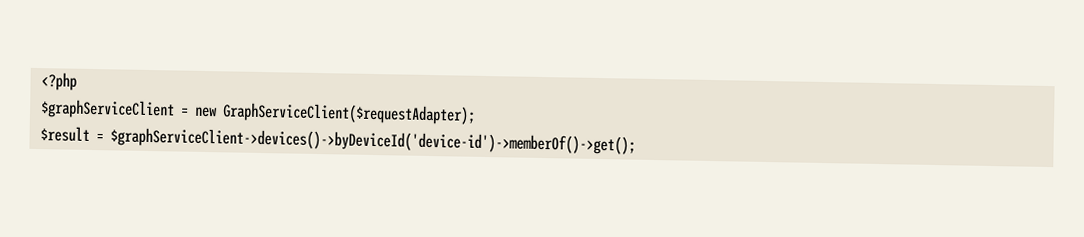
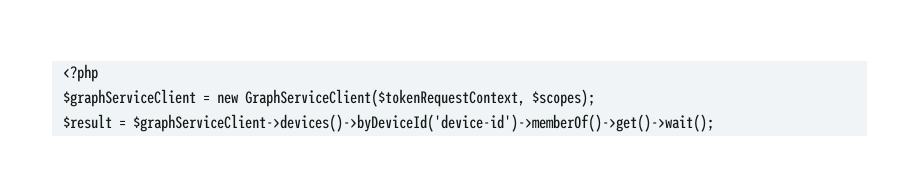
[221,102,476,125] GraphServiceClient($requestAdapter); -> [244,89,595,107] GraphServiceClient($tokenRequestContext, $scopes);
[109,127,636,155] $graphServiceClient->devices()->byDeviceId('device-id')->memberOf()->get(); -> [132,114,714,132] $graphServiceClient->devices()->byDeviceId('device-id')->memberOf()->get()->wait();

